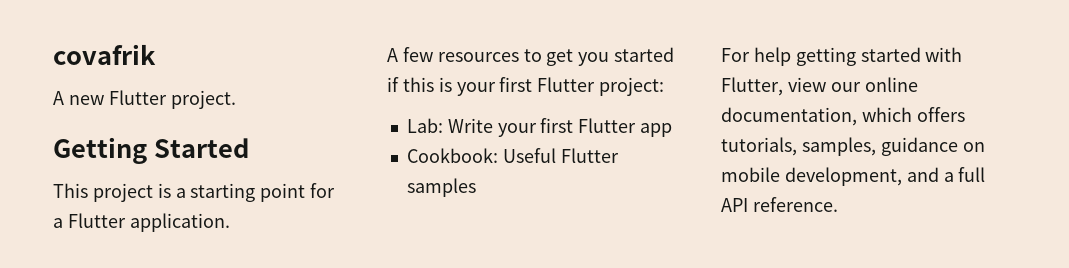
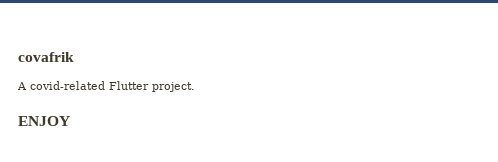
[68,95,104,105] new -> [30,81,105,90] covid-related
[53,137,249,164] [53,183,336,202] [53,213,230,232] [387,47,675,66] [387,77,665,96] [406,118,673,137] [406,148,619,163] [406,178,476,197] [721,47,963,66] [721,77,918,96] [721,107,965,126] [721,137,985,156] [721,167,986,186] [721,197,838,212] Getting Started // This project is a starting point for a Flutter application. // A few resources to get you started if this is your first Flutter project: // Lab: Write your first Flutter app // Cookbook: Useful Flutter samples // For help getting started with Flutter, view our online documentation, which offers tutorials, samples, guidance on mobile development, and a full API reference. -> [18,116,70,126] ENJOY

